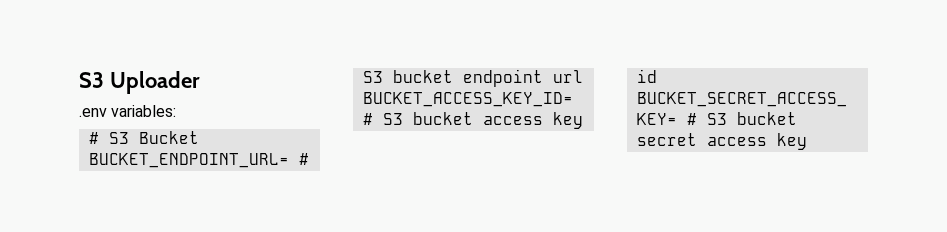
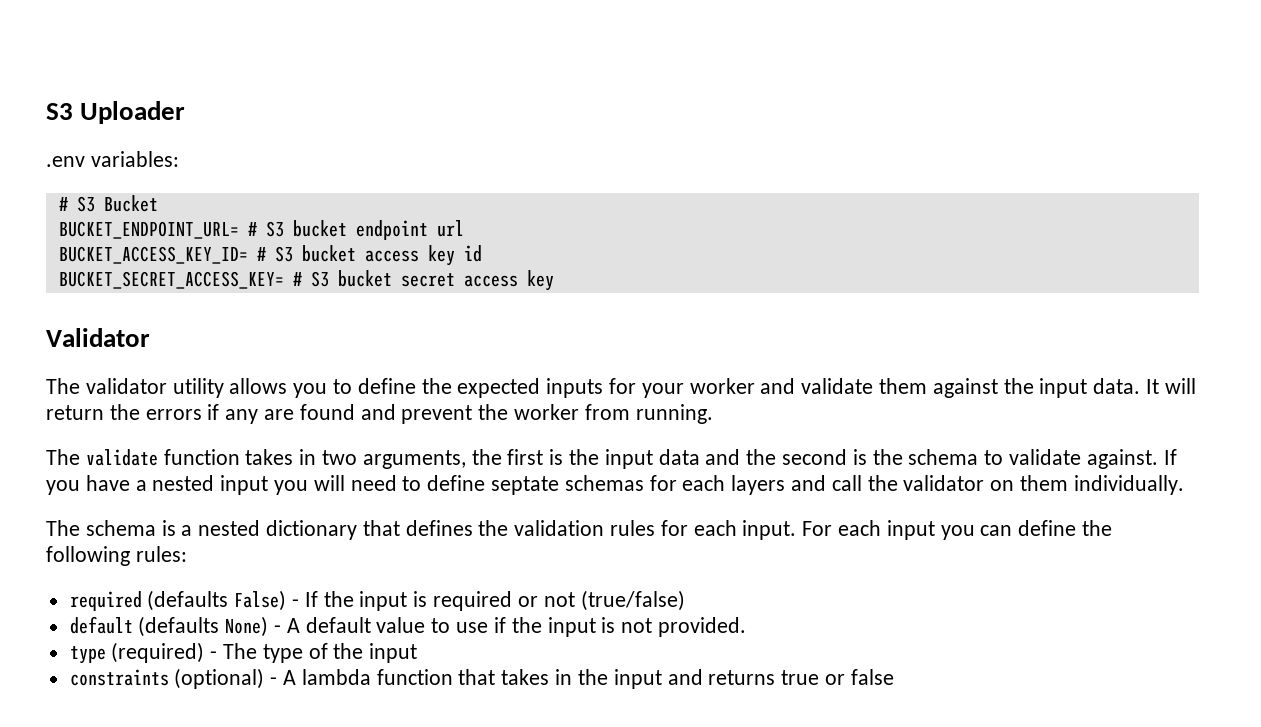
(807, 141) none -> [46,328,150,347] [46,378,1196,398] [46,404,713,424] [46,449,1177,469] [46,475,1184,495] [46,520,1113,540] [46,546,187,566] [69,590,685,611] [69,616,746,637] [69,642,418,664] [69,668,894,689] // Validator // The validator utility allows you to define the expected inputs for your worker and validate them against the input data. It will return the errors if any are found and prevent the worker from running. // The validate function takes in two arguments, the first is the input data and the second is the schema to validate against. If you have a nested input you will need to define septate schemas for each layers and call the validator on them individually. // The schema is a nested dictionary that defines the validation rules for each input. For each input you can define the following rules: // required (defaults False) - If the input is required or not (true/false) // default (defaults None) - A default value to use if the input is not provided. // type (required) - The type of the input // constraints (optional) - A lambda function that takes in the input and returns true or false

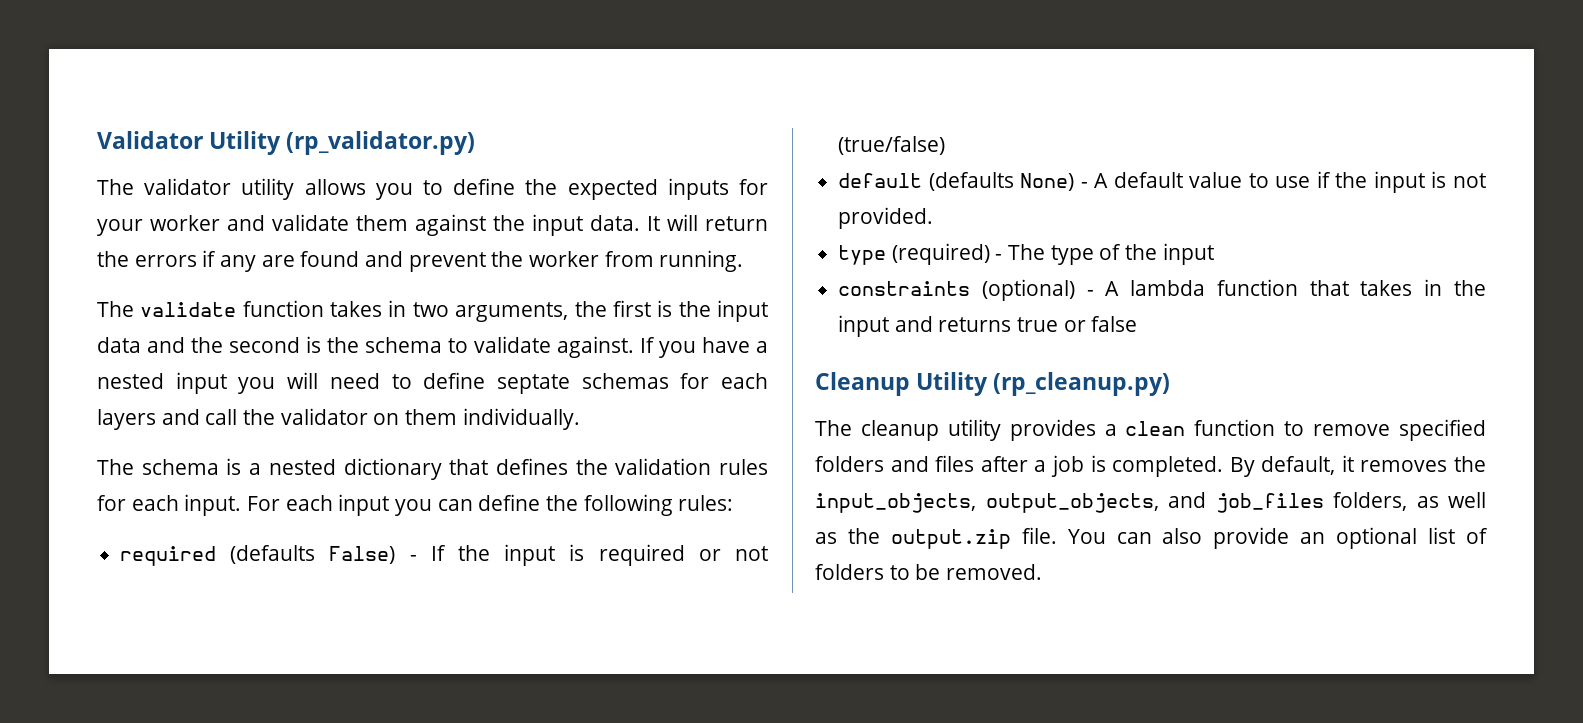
[46,101,186,124] [46,151,179,167] [58,195,158,212] [58,220,464,240] [58,245,482,266] [58,270,554,291] S3 Uploader // .env variables: // # S3 Bucket // BUCKET_ENDPOINT_URL= # S3 bucket endpoint url // BUCKET_ACCESS_KEY_ID= # S3 bucket access key id // BUCKET_SECRET_ACCESS_KEY= # S3 bucket secret access key // -> (97, 140) none
(150, 337) none -> [209,131,476,155] Utility (rp_validator.py)
(894, 677) none -> [815,372,1171,396] [815,419,1486,441] [815,455,1486,477] [815,492,1486,513] [815,527,1488,549] [815,564,1043,580] // Cleanup Utility (rp_cleanup.py) // The cleanup utility provides a clean function to remove specified folders and files after a job is completed. By default, it removes the input_objects, output_objects, and job_files folders, as well as the output.zip file. You can also provide an optional list of folders to be removed.

